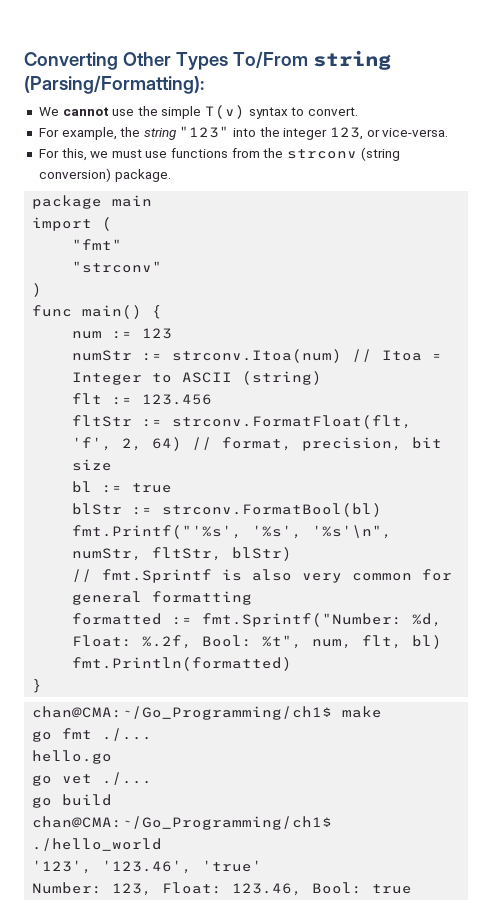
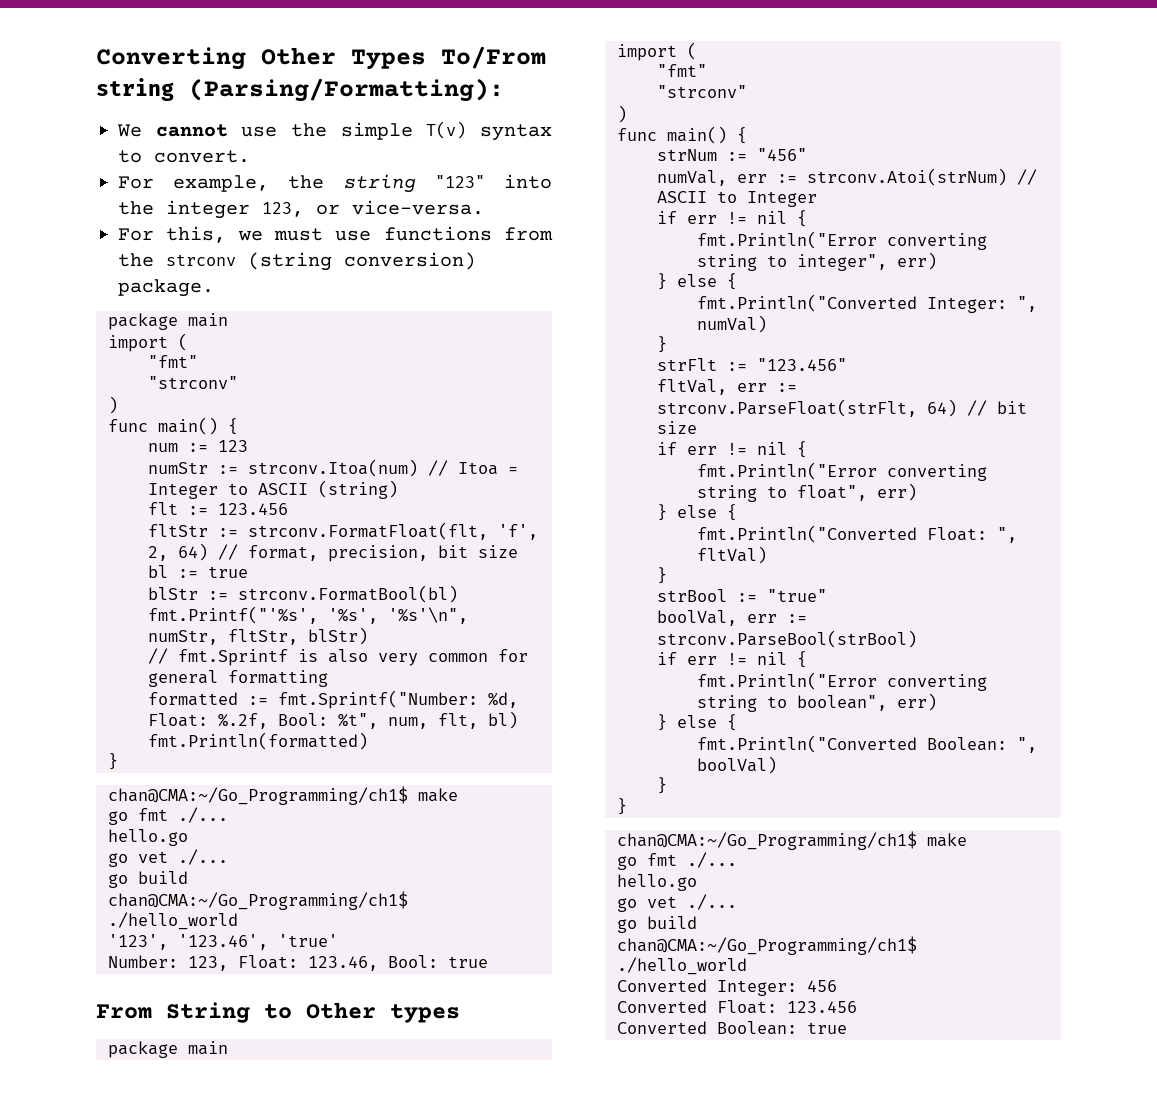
(413, 889) none -> [96,1002,460,1023] [108,1041,228,1058] [617,42,697,61] [657,64,707,77] [657,85,747,98] [617,105,627,123] [617,126,747,144] [657,148,807,161] [657,168,1037,186] [657,191,817,207] [657,210,807,227] [697,231,987,250] [697,252,937,271] [657,273,737,290] [697,294,1037,313] [697,315,767,333] [657,336,667,353] [657,358,847,371] [657,379,797,395] [657,399,1027,417] [657,421,697,434] [657,441,807,458] [697,462,987,481] [697,483,917,502] [657,504,737,521] [697,525,1017,543] [697,546,767,564] [657,567,667,584] [657,589,827,602] [657,610,807,626] [657,630,917,648] [657,651,807,668] [697,672,987,691] [697,693,937,712] [657,714,737,731] [697,735,1037,753] [697,756,777,774] [657,777,667,794] [617,798,627,815] [617,831,967,850] [617,852,737,870] [617,874,697,891] [617,894,737,912] [617,916,697,933] [617,936,917,955] [617,957,747,975] [617,979,837,996] [617,1000,857,1014] [617,1021,847,1035] // From String to Other types // package main // import ( // "fmt" // "strconv" // ) // func main() { // strNum := "456" // numVal, err := strconv.Atoi(strNum) // ASCII to Integer // if err != nil { // fmt.Println("Error converting string to integer", err) // } else { // fmt.Println("Converted Integer: ", numVal) // } // strFlt := "123.456" // fltVal, err := strconv.ParseFloat(strFlt, 64) // bit size // if err != nil { // fmt.Println("Error converting string to float", err) // } else { // fmt.Println("Converted Float: ", fltVal) // } // strBool := "true" // boolVal, err := strconv.ParseBool(strBool) // if err != nil { // fmt.Println("Error converting string to boolean", err) // } else { // fmt.Println("Converted Boolean: ", boolVal) // } // } // chan@CMA:~/Go_Programming/ch1$ make // go fmt ./... // hello.go // go vet ./... // go build // chan@CMA:~/Go_Programming/ch1$ ./hello_world // Converted Integer: 456 // Converted Float: 123.456 // Converted Boolean: true

